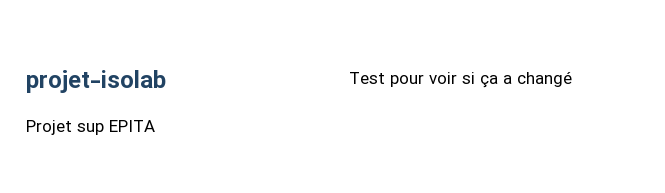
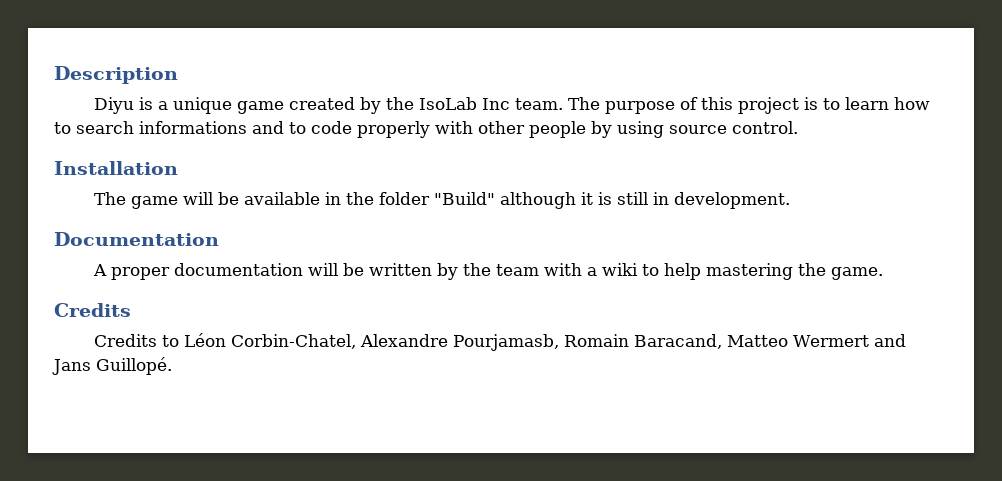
[26,70,166,93] [26,120,155,135] [349,71,572,88] projet-isolab // Projet sup EPITA // Test pour voir si ça a changé -> [54,66,178,84] [94,97,931,114] [54,121,798,138] [54,161,178,175] [94,192,791,209] [54,232,219,246] [93,263,884,280] [54,303,131,317] [94,333,907,351] [52,357,172,375] Description // Diyu is a unique game created by the IsoLab Inc team. The purpose of this project is to learn how to search informations and to code properly with other people by using source control. // Installation // The game will be available in the folder "Build" although it is still in development. // Documentation // A proper documentation will be written by the team with a wiki to help mastering the game. // Credits // Credits to Léon Corbin-Chatel, Alexandre Pourjamasb, Romain Baracand, Matteo Wermert and Jans Guillopé.

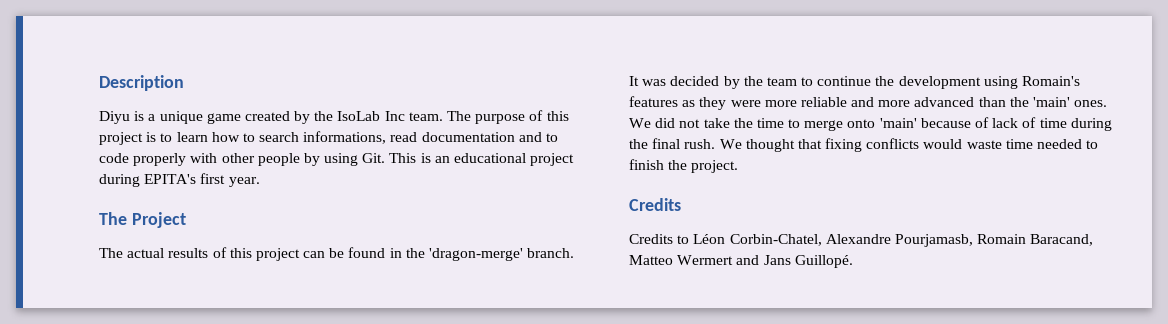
[139,121,247,134] informations -> [303,131,515,144] informations, read documentation
[669,121,798,134] [54,161,178,175] [94,192,791,209] [54,232,219,246] [93,263,884,280] source control. // Installation // The game will be available in the folder "Build" although it is still in development. // Documentation // A proper documentation will be written by the team with a wiki to help mastering the game. -> [362,153,575,166] [99,173,260,187] [99,212,186,228] [99,247,575,261] [629,76,1081,89] [629,96,1108,110] [629,117,1112,131] [629,138,1099,152] [629,159,739,173] Git. This is an educational project during EPITA's first year. // The Project // The actual results of this project can be found in the 'dragon-merge' branch. It was decided by the team to continue the development using Romain's features as they were more reliable and more advanced than the 'main' ones. We did not take the time to merge onto 'main' because of lack of time during the final rush. We thought that fixing conflicts would waste time needed to finish the project.

